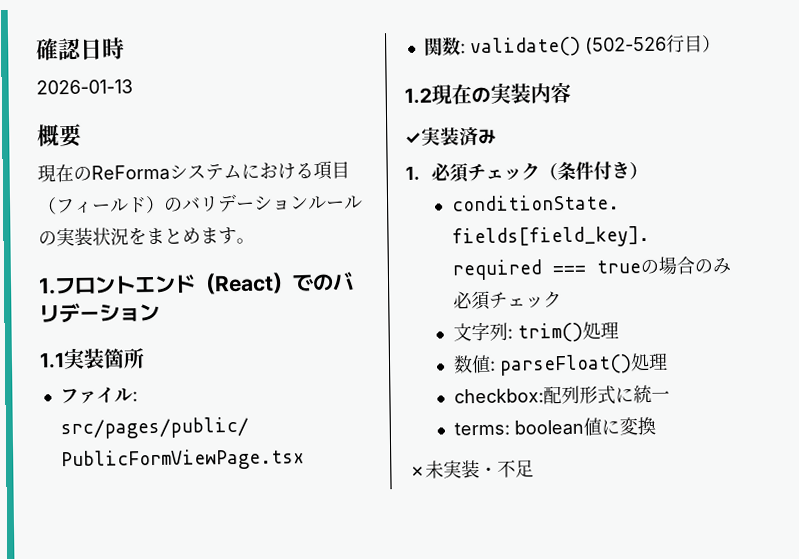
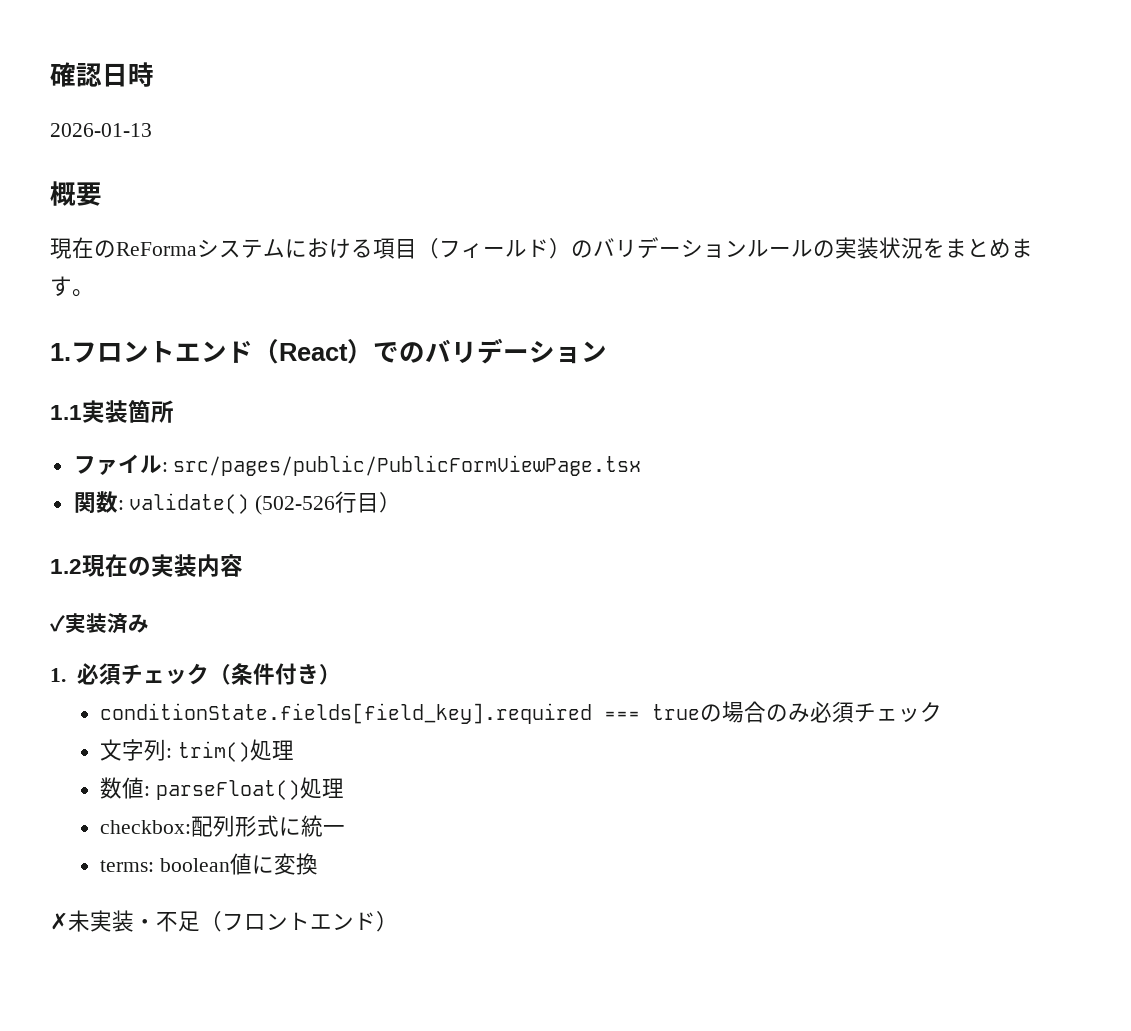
(534, 468) none -> [200,911,398,932] （フロントエンド）

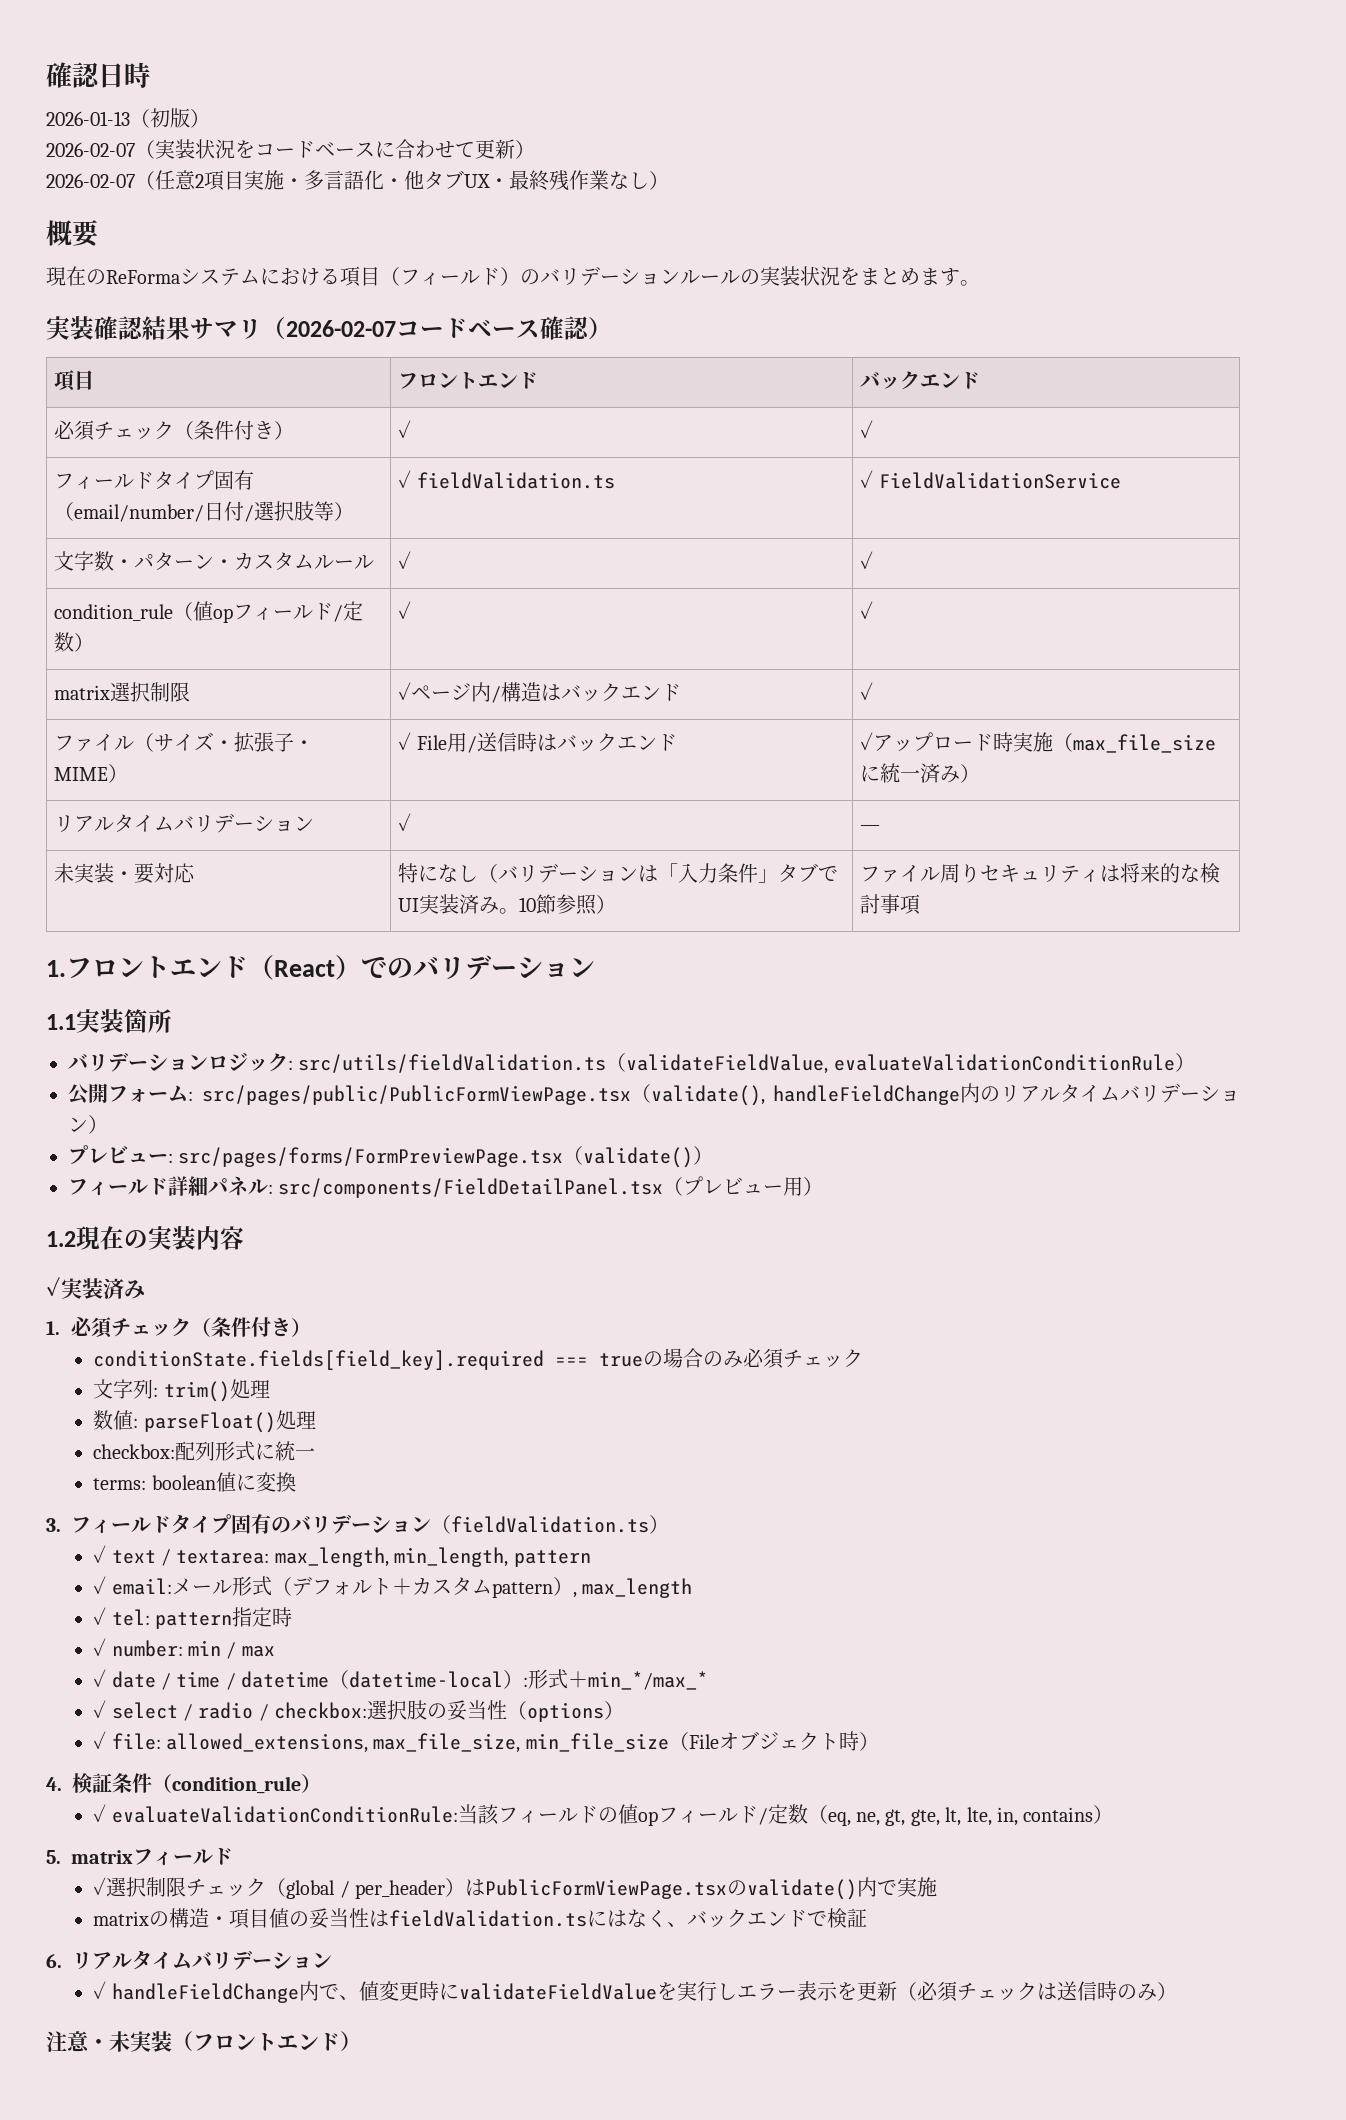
(152, 130) none -> [130,108,210,128] [46,139,535,159] [46,170,669,191] （初版） // 2026-02-07（実装状況をコードベースに合わせて更新） // 2026-02-07（任意2項目実施・多言語化・他タブUX・最終残作業なし）
(94, 293) none -> [46,316,612,340] [54,370,95,391] [398,372,539,389] [860,371,981,390] [54,420,295,441] [398,420,412,438] [860,420,874,438] [54,470,255,490] [54,501,355,522] [398,470,615,489] [860,470,1121,489] [54,551,375,571] [398,551,412,569] [860,551,874,569] [54,601,364,623] [54,632,95,652] [398,601,412,619] [860,601,874,619] [54,682,191,702] [398,682,682,703] [860,682,874,700] [54,732,315,753] [54,764,129,783] [398,732,677,753] [860,732,1217,753] [860,763,981,783] [54,813,315,833] [398,813,412,831] [860,825,881,831] [54,863,196,884] [398,863,839,883] [398,894,617,915] [860,863,1221,883] [860,894,921,915] // 実装確認結果サマリ（2026-02-07コードベース確認） // 項目 | フロントエンド | バックエンド // 必須チェック（条件付き） | ✓ | ✓ // フィールドタイプ固有（email/number/日付/選択肢等） | ✓ fieldValidation.ts | ✓ FieldValidationService // 文字数・パターン・カスタムルール | ✓ | ✓ // condition_rule（値opフィールド/定数） | ✓ | ✓ // matrix選択制限 | ✓ページ内/構造はバックエンド | ✓ // ファイル（サイズ・拡張子・MIME） | ✓ File用/送信時はバックエンド | ✓アップロード時実施（max_file_sizeに統一済み） // リアルタイムバリデーション | ✓ | — // 未実装・要対応 | 特になし（バリデーションは「入力条件」タブでUI実装済み。10節参照） | ファイル周りセキュリティは将来的な検討事項
[73,454,642,476] [73,491,380,515] ファイル: src/pages/public/PublicFormViewPage.tsx // 関数: validate() (502-526行目 -> [68,1052,1195,1074] [68,1083,1240,1106] [68,1115,108,1134] [68,1145,714,1168] [68,1176,804,1198] バリデーションロジック: src/utils/fieldValidation.ts（validateFieldValue, evaluateValidationConditionRule） // 公開フォーム: src/pages/public/PublicFormViewPage.tsx（validate(), handleFieldChange内のリアルタイムバリデーション） // プレビュー: src/pages/forms/FormPreviewPage.tsx（validate()） // フィールド詳細パネル: src/components/FieldDetailPanel.tsx（プレビュー用
[50,910,200,932] ✗未実装・不足 -> [46,1514,670,1534] [93,1545,591,1567] [93,1576,693,1598] [93,1607,293,1629] [93,1638,275,1659] [93,1669,709,1690] [93,1700,625,1722] [93,1731,879,1753] [46,1773,321,1794] [93,1804,1114,1826] [46,1848,234,1866] [93,1877,938,1900] [93,1908,868,1929] [46,1950,332,1970] [93,1981,1177,2003] [46,2031,172,2052] 3.フィールドタイプ固有のバリデーション（fieldValidation.ts） // ✓ text / textarea: max_length, min_length, pattern // ✓ email:メール形式（デフォルト＋カスタムpattern）, max_length // ✓ tel: pattern指定時 // ✓ number: min / max // ✓ date / time / datetime（datetime-local）:形式＋min_*/max_* // ✓ select / radio / checkbox:選択肢の妥当性（options） // ✓ file: allowed_extensions, max_file_size, min_file_size（Fileオブジェクト時） // 4.検証条件（condition_rule） // ✓ evaluateValidationConditionRule:当該フィールドの値opフィールド/定数（eq, ne, gt, gte, lt, lte, in, contains） // 5. matrixフィールド // ✓選択制限チェック（global / per_header）はPublicFormViewPage.tsxのvalidate()内で実施 // matrixの構造・項目値の妥当性はfieldValidation.tsにはなく、バックエンドで検証 // 6.リアルタイムバリデーション // ✓ handleFieldChange内で、値変更時にvalidateFieldValueを実行しエラー表示を更新（必須チェックは送信時のみ） // 注意・未実装

